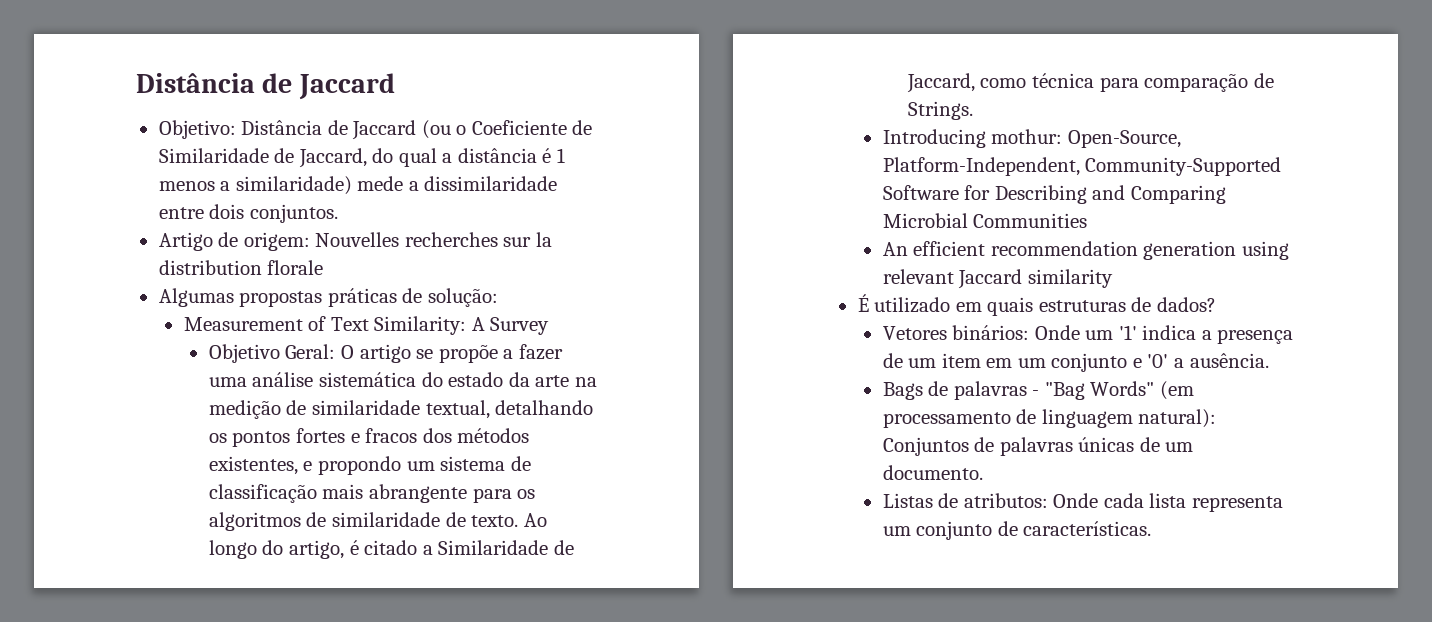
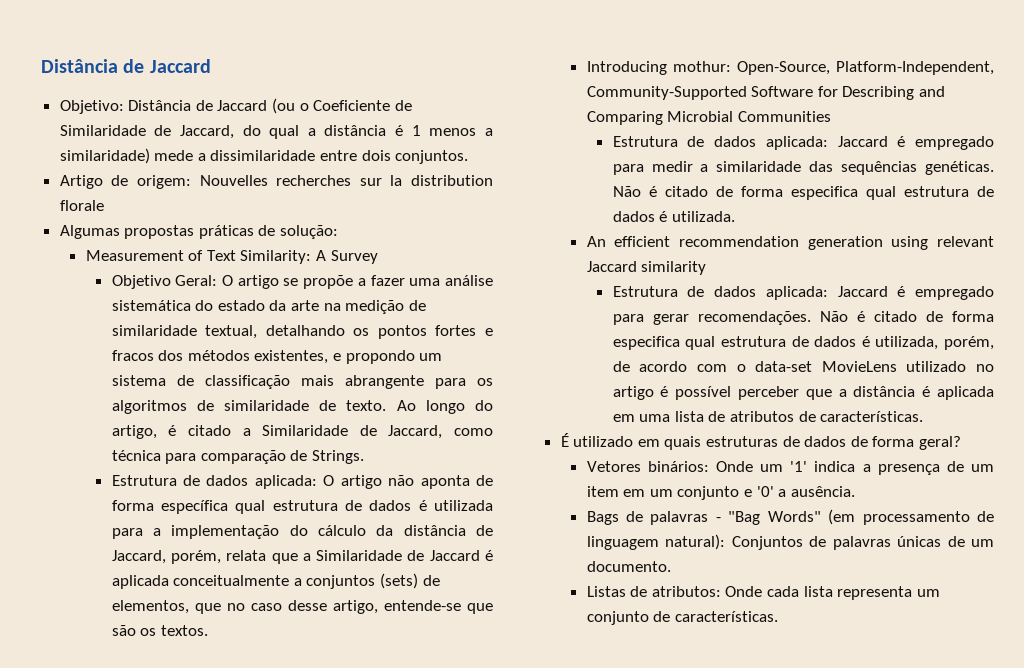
(973, 110) none -> [111,475,493,489] [111,500,493,514] [111,525,493,539] [111,550,493,564] [111,573,440,589] [111,600,494,614] [111,625,208,636] // Estrutura de dados aplicada: O artigo não aponta de forma específica qual estrutura de dados é utilizada para a implementação do cálculo da distância de Jaccard, porém, relata que a Similaridade de Jaccard é aplicada conceitualmente a conjuntos (sets) de elementos, que no caso desse artigo, entende-se que são os textos.
(1088, 220) none -> [612,136,994,150] [612,161,994,175] [612,186,994,200] [612,211,735,222] // Estrutura de dados aplicada: Jaccard é empregado para medir a similaridade das sequências genéticas. Não é citado de forma especifica qual estrutura de dados é utilizada.
(1113, 278) none -> [612,286,994,300] [612,311,994,325] [612,336,994,350] [612,361,994,372] [612,386,994,400] [612,411,924,422] // Estrutura de dados aplicada: Jaccard é empregado para gerar recomendações. Não é citado de forma especifica qual estrutura de dados é utilizada, porém, de acordo com o data-set MovieLens utilizado no artigo é possível perceber que a distância é aplicada em uma lista de atributos de características.
[1156,297,1216,312] dados? -> [804,436,962,450] dados de forma geral?

